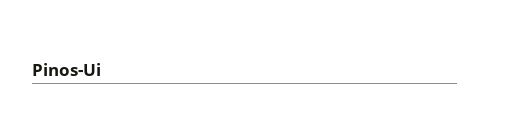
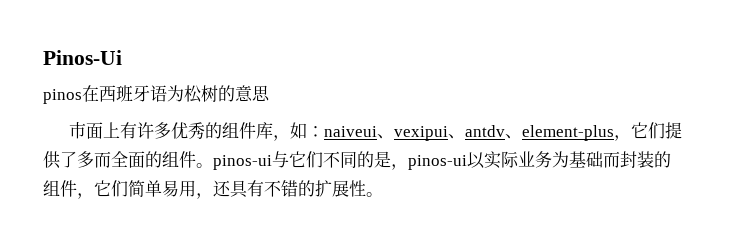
(101, 69) none -> [43,85,270,104] [68,122,682,141] [43,151,671,170] [43,180,383,199] // pinos在西班牙语为松树的意思 // 市面上有许多优秀的组件库，如：naiveui、vexipui、antdv、element-plus，它们提供了多而全面的组件。pinos-ui与它们不同的是，pinos-ui以实际业务为基础而封装的组件，它们简单易用，还具有不错的扩展性。

